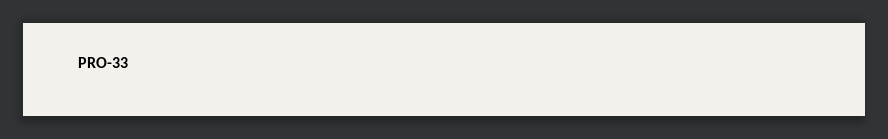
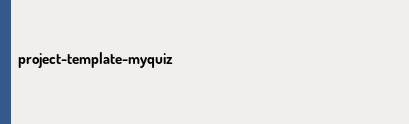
[78,57,128,68] PRO-33 -> [18,52,173,68] project-template-myquiz

